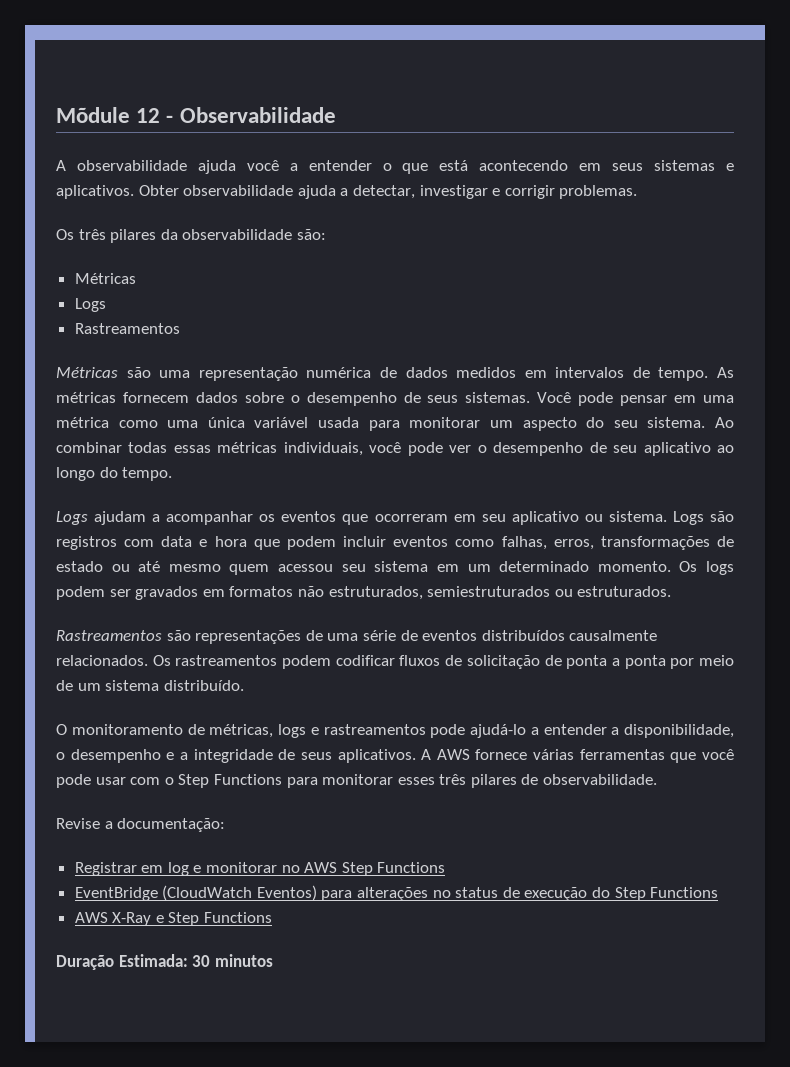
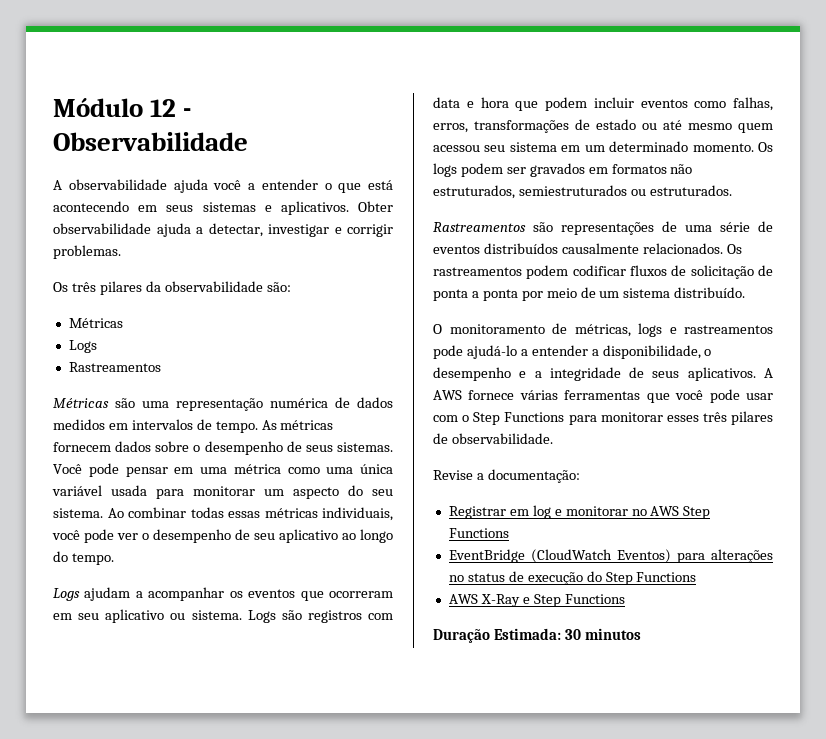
[56,107,130,123] Mõdule -> [53,98,143,117] Módulo

